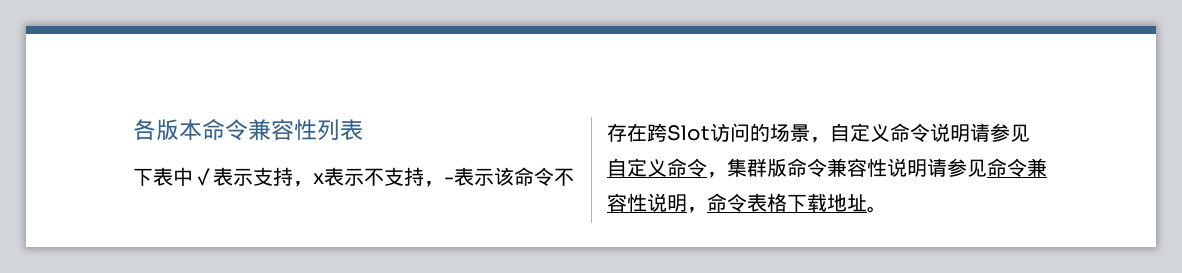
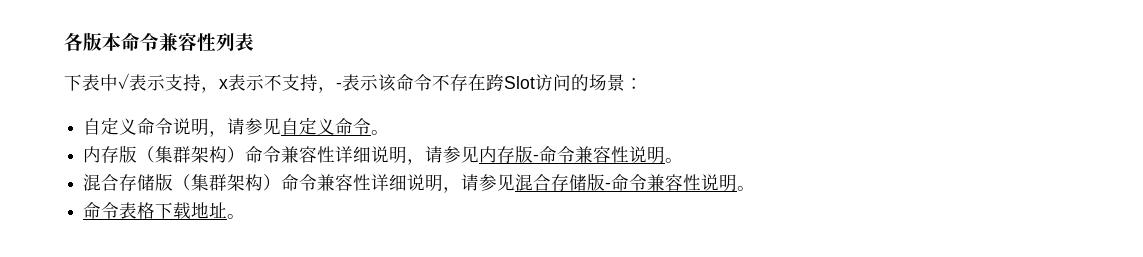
[810,137,830,143] ， -> [625,78,643,89] ： //
(970, 133) none -> [209,131,228,137] ，
[707,158,1047,178] [607,193,707,213] ，集群版命令兼容性说明请参见命令兼容性说明， -> [371,130,390,135] [83,145,684,165] [83,173,756,193] 。 // 内存版（集群架构）命令兼容性详细说明，请参见内存版-命令兼容性说明。 // 混合存储版（集群架构）命令兼容性详细说明，请参见混合存储版-命令兼容性说明。 //

